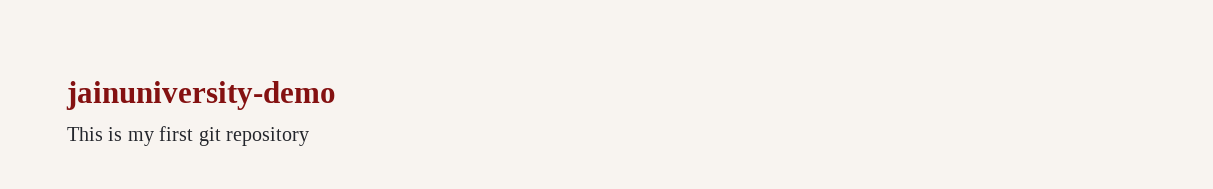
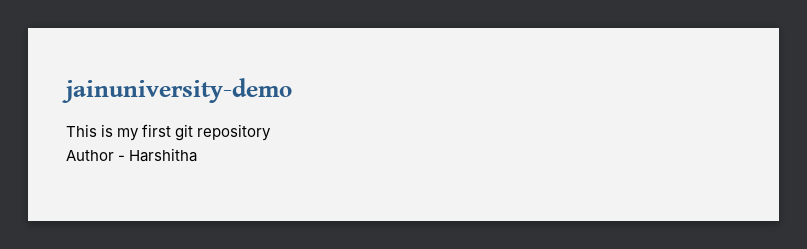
(309, 136) none -> [66,148,198,162] // Author - Harshitha

